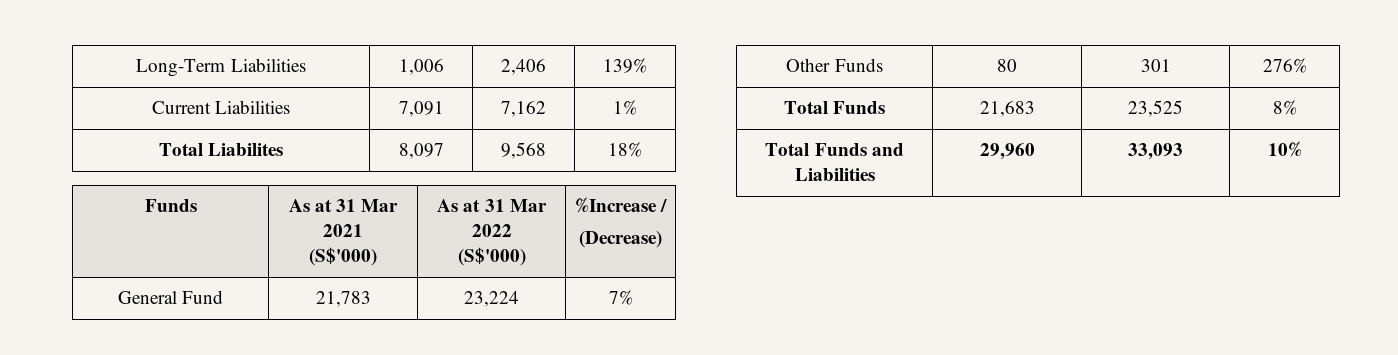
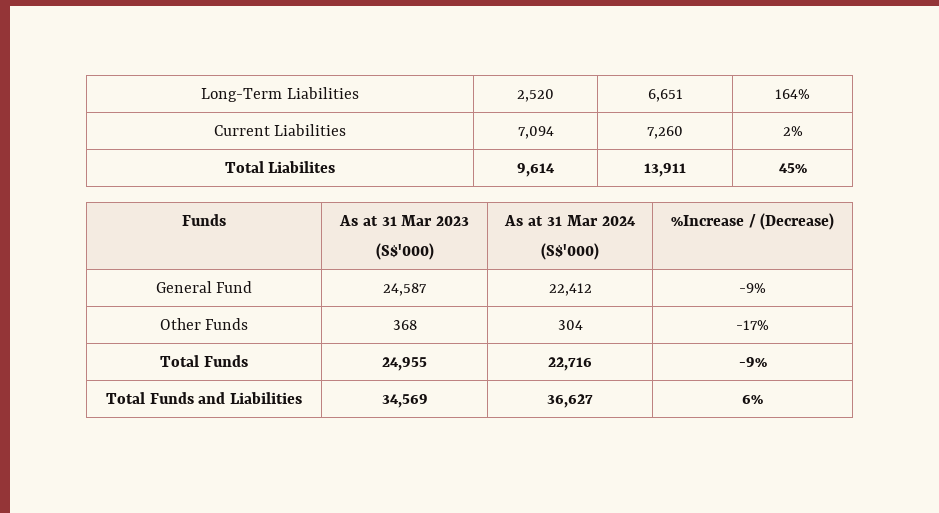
[398,59,444,75] [501,59,546,75] [603,58,647,73] 1,006 | 2,406 | 139% -> [517,89,554,102] [647,89,683,102] [775,89,810,99] 2,520 | 6,651 | 164%
[398,101,444,117] [501,101,546,117] [613,100,637,115] 7,091 | 7,162 | 1% -> [517,126,554,139] [647,126,683,139] [782,126,803,136] 7,094 | 7,260 | 2%
[398,143,444,159] [501,142,546,159] [608,142,642,157] 8,097 | 9,568 | 18% -> [517,163,555,177] [644,163,686,177] [778,163,807,173] 9,614 | 13,911 | 45%
[323,224,363,237] 2021 -> [436,216,470,226] 2023
[471,224,512,237] 2022 -> [601,216,636,226] 2024
(668, 205) // -> (756, 221) none
[315,291,371,307] [464,291,519,307] [608,290,633,305] 21,783 | 23,224 | 7% -> [383,283,427,296] [548,283,592,296] [739,283,766,293] 24,587 | 22,412 | -9%
[997,59,1017,72] [1140,59,1171,72] [1262,58,1307,73] 80 | 301 | 276% -> [392,320,417,330] [557,320,583,330] [736,320,769,330] 368 | 304 | -17%
[979,101,1035,117] [1128,100,1183,117] [1272,100,1297,115] 21,683 | 23,525 | 8% -> [382,357,427,371] [548,357,592,371] [738,357,767,367] 24,955 | 22,716 | -9%
[979,143,1035,160] [1128,143,1183,160] [1267,141,1302,157] 29,960 | 33,093 | 10% -> [381,394,428,408] [547,394,593,408] [742,395,763,404] 34,569 | 36,627 | 6%

